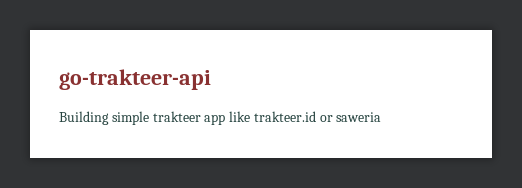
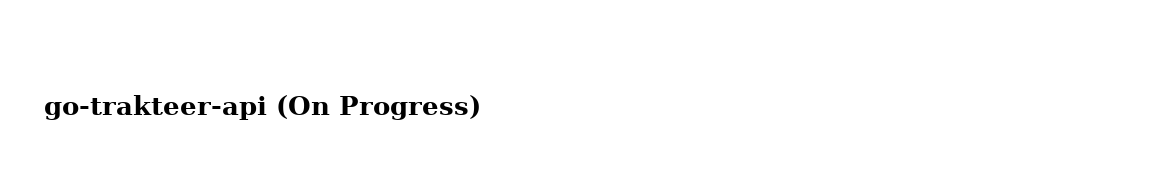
[59,111,382,125] // Building simple trakteer app like trakteer.id or saweria -> [276,95,481,120] (On Progress)

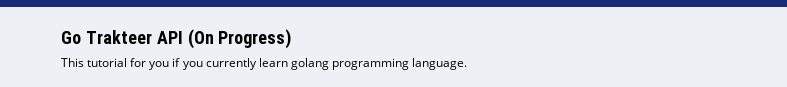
[44,95,267,120] go-trakteer-api -> [61,30,183,44] Go Trakteer API
(481, 107) none -> [61,58,468,70] // This tutorial for you if you currently learn golang programming language.

